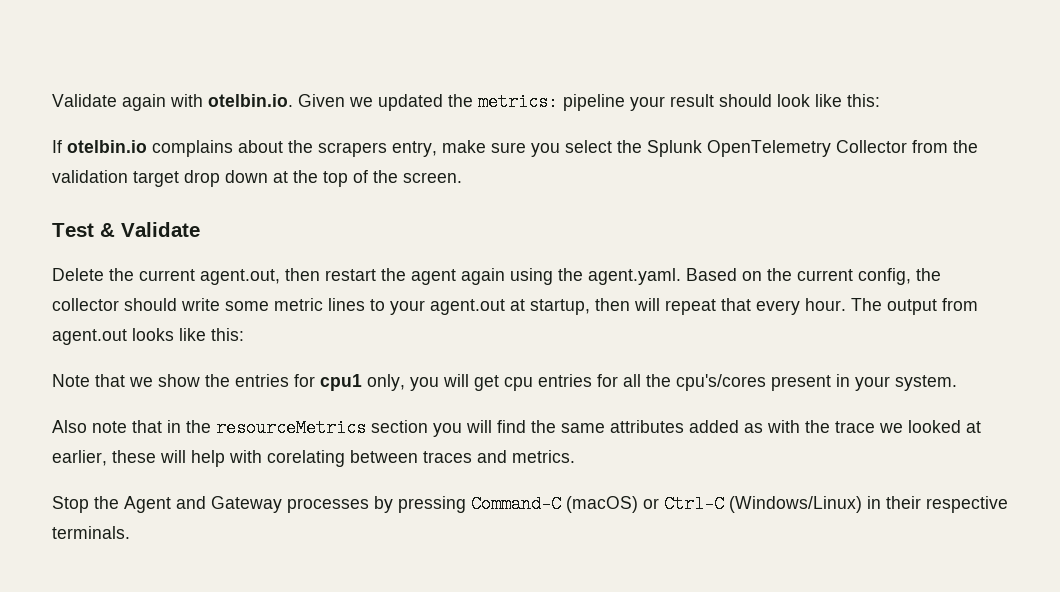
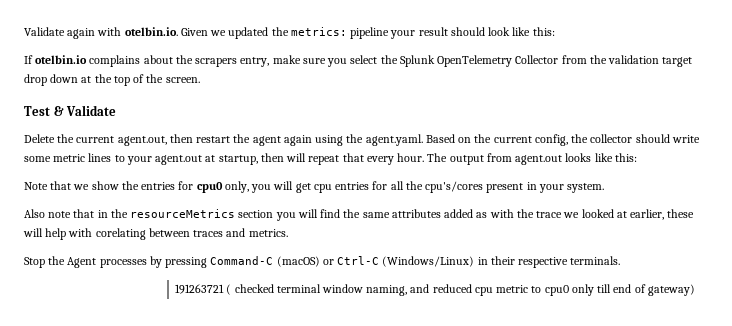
[320,374,362,391] cpu1 -> [196,182,223,193] cpu0
[176,496,282,513] and Gateway -> (97, 262) none
(130, 532) none -> [175,284,695,296] // 191263721 ( checked terminal window naming, and reduced cpu metric to cpu0 only till end of gateway)

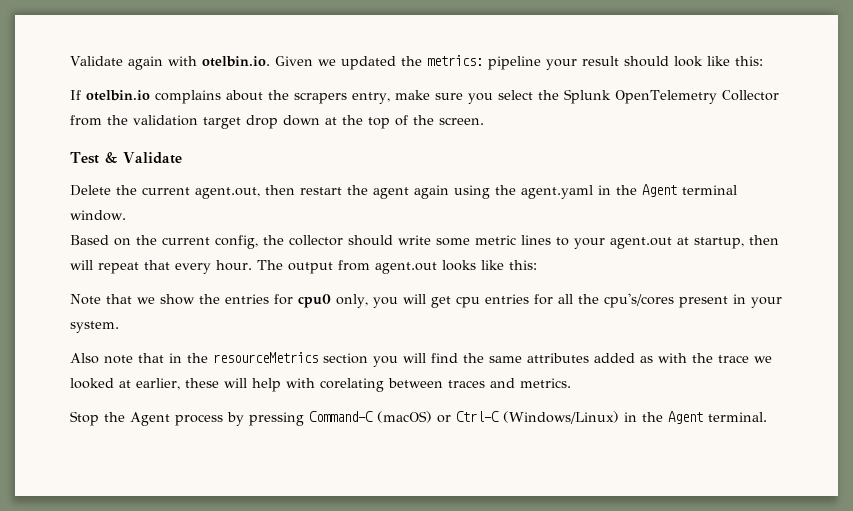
[365,134,423,146] agent.yaml. -> [521,184,737,199] [70,210,126,221] agent.yaml in the Agent terminal window. //
[99,259,147,268] processes -> [175,414,223,426] process
[490,256,621,268] [175,284,695,296] their respective terminals. // 191263721 ( checked terminal window naming, and reduced cpu metric to cpu0 only till end of gateway) -> [642,411,767,424] the Agent terminal.

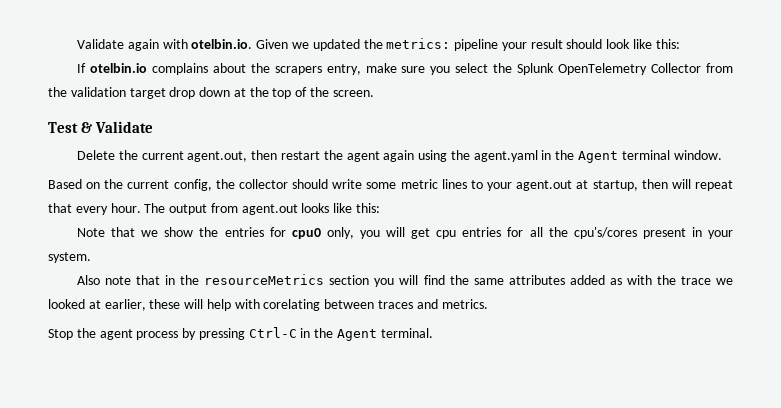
[130,412,170,426] Agent -> [99,329,133,340] agent
[309,411,619,424] Command-C (macOS) or Ctrl-C (Windows/Linux) -> [248,327,297,338] Ctrl-C

